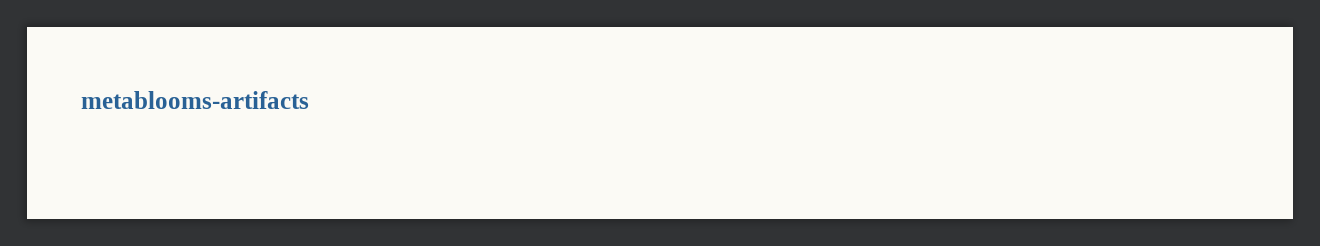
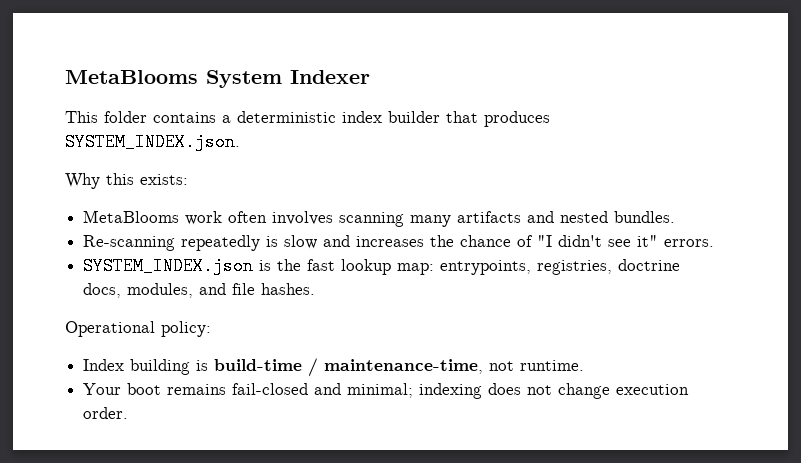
[81,91,309,109] metablooms-artifacts -> [65,70,370,88] [65,111,550,127] [65,133,240,151] [65,173,188,189] [83,210,676,227] [83,235,715,251] [83,257,681,275] [83,283,316,298] [65,321,211,337] [83,358,585,377] [83,383,690,399] [83,407,129,419] MetaBlooms System Indexer // This folder contains a deterministic index builder that produces SYSTEM_INDEX.json. // Why this exists: // MetaBlooms work often involves scanning many artifacts and nested bundles. // Re-scanning repeatedly is slow and increases the chance of "I didn't see it" errors. // SYSTEM_INDEX.json is the fast lookup map: entrypoints, registries, doctrine docs, modules, and file hashes. // Operational policy: // Index building is build-time / maintenance-time, not runtime. // Your boot remains fail-closed and minimal; indexing does not change execution order.

